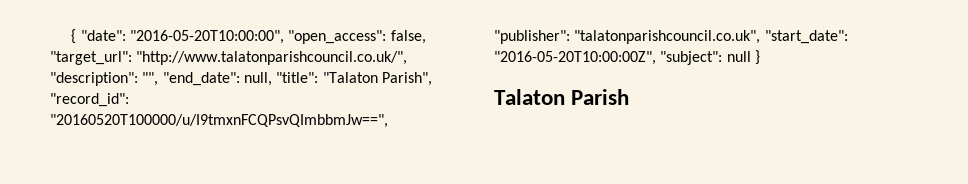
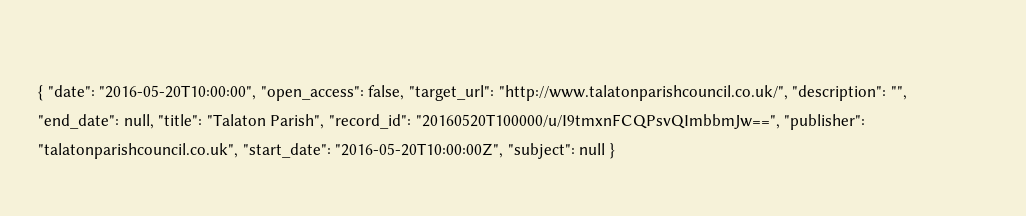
[494,89,630,105] // Talaton Parish -> (615, 151) none

